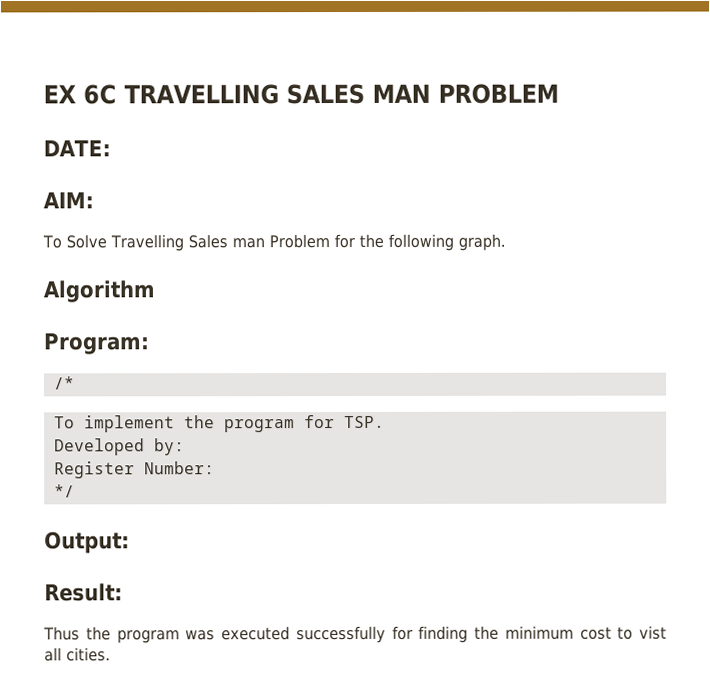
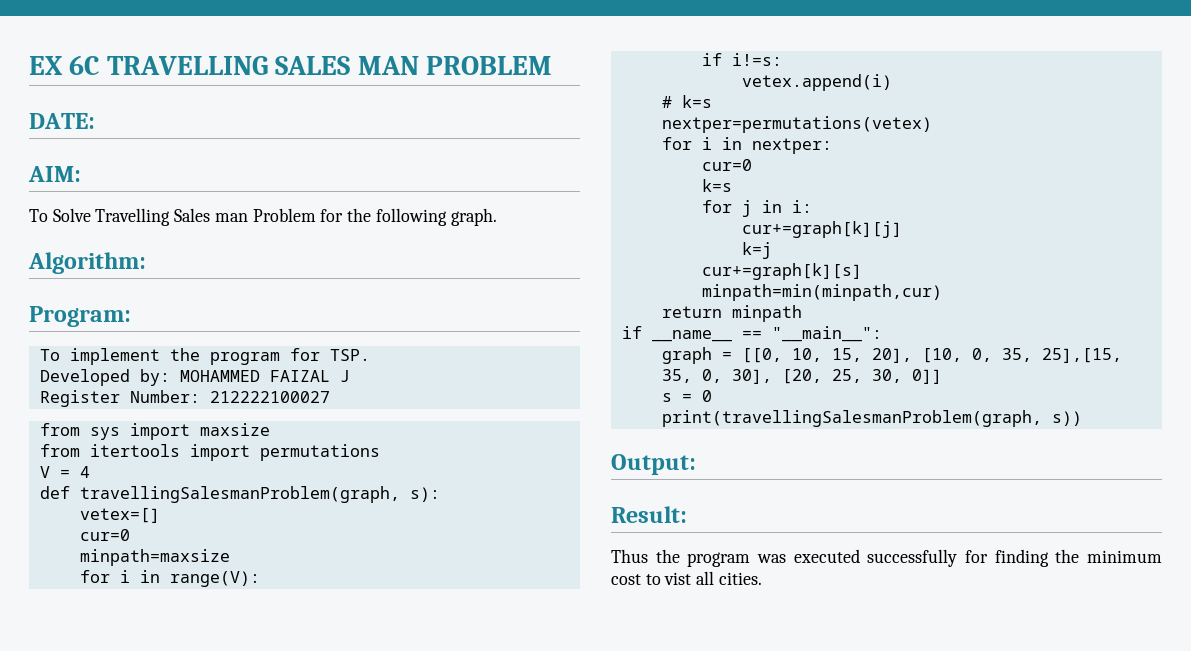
[43,280,155,303] Algorithm -> [28,252,146,274] Algorithm:
[53,376,75,390] // /* -> (131, 316) none
(185, 447) none -> [179,370,350,382] MOHAMMED FAIZAL J
[53,484,75,498] // */ -> [209,391,330,403] [39,423,270,440] [39,444,380,461] [39,466,90,478] [39,486,440,503] [79,508,160,523] [79,529,130,541] [79,549,230,566] [79,570,260,587] [701,53,782,66] [741,74,892,91] [661,95,712,108] [661,116,932,133] [661,137,832,154] [701,159,752,171] [701,179,732,192] [701,200,812,217] [741,221,902,238] [741,242,772,259] [701,263,862,280] [701,284,942,301] [661,305,802,322] [621,326,882,342] [661,347,1122,364] [661,369,942,384] [661,390,712,402] [661,410,1082,427] 212222100027 // from sys import maxsize // from itertools import permutations // V = 4 // def travellingSalesmanProblem(graph, s): // vetex=[] // cur=0 // minpath=maxsize // for i in range(V): // if i!=s: // vetex.append(i) // # k=s // nextper=permutations(vetex) // for i in nextper: // cur=0 // k=s // for j in i: // cur+=graph[k][j] // k=j // cur+=graph[k][s] // minpath=min(minpath,cur) // return minpath // if __name__ == "__main__": // graph = [[0, 10, 15, 20], [10, 0, 35, 25],[15, 35, 0, 30], [20, 25, 30, 0]] // s = 0 // print(travellingSalesmanProblem(graph, s))

